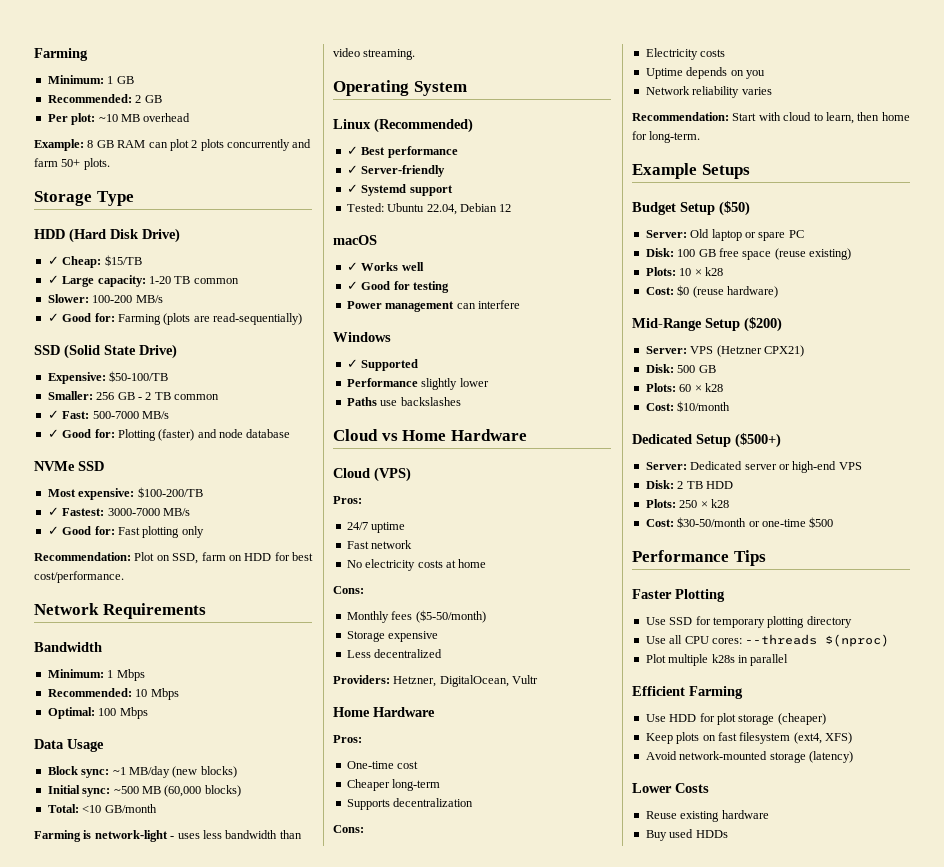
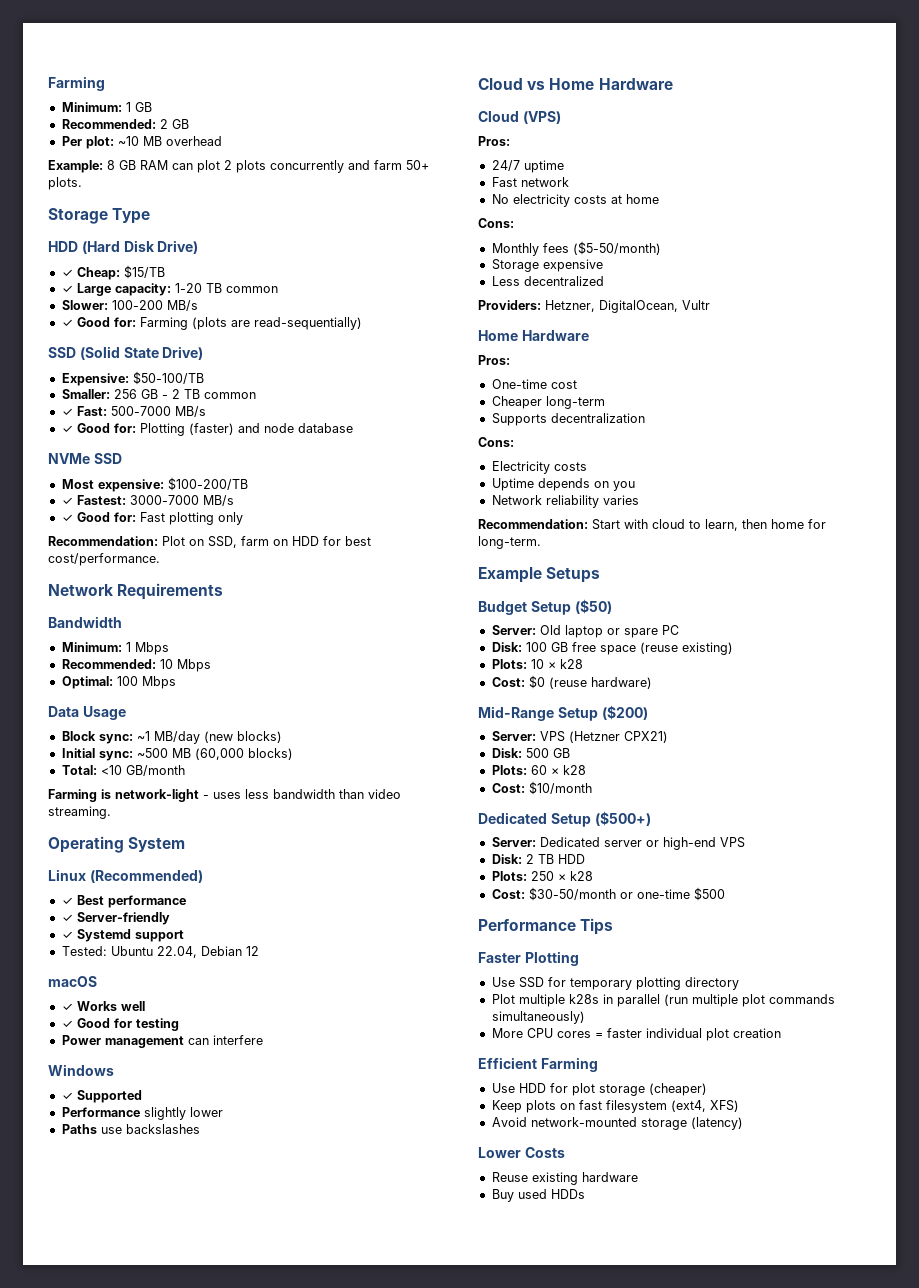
[645,634,890,647] // Use all CPU cores: --threads $(nproc) -> (739, 983) none
(789, 660) none -> [663,994,835,1007] [491,1011,585,1024] [491,1028,781,1041] (run multiple plot commands simultaneously) // More CPU cores = faster individual plot creation

